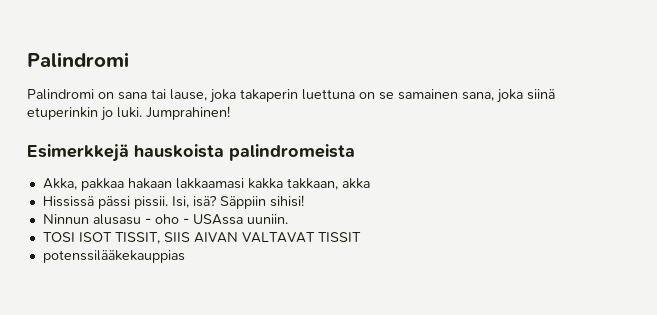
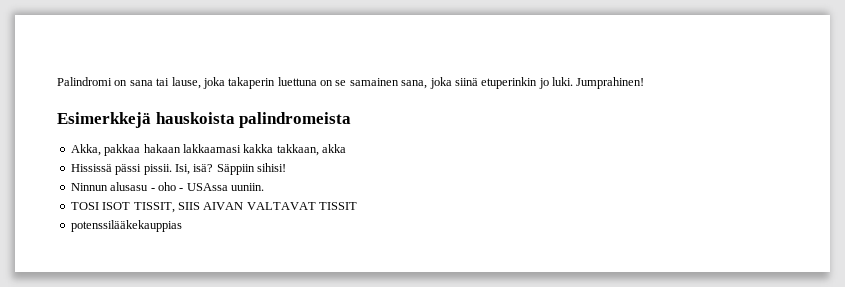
[27,52,129,67] [27,89,94,100] Palindromi // Palindromi -> [57,77,112,86] Palindromi

